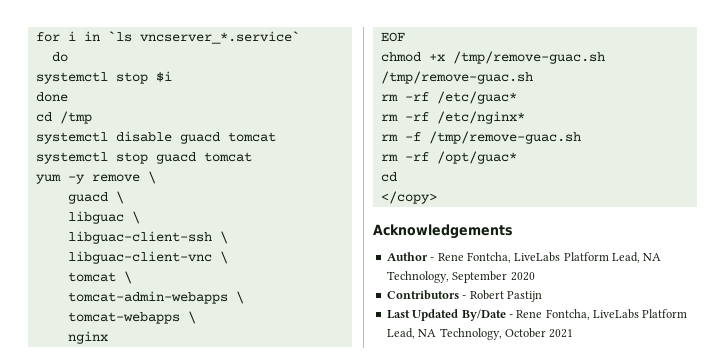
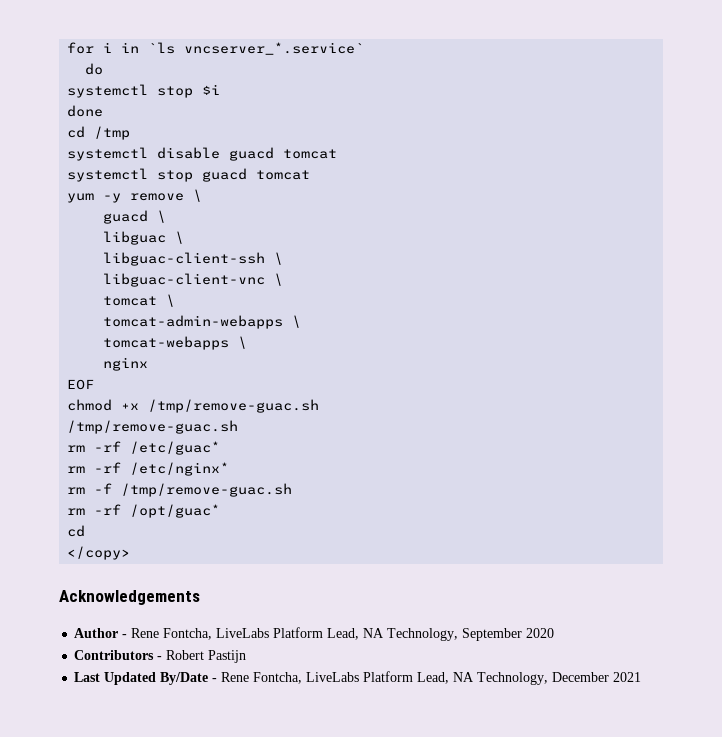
[504,328,546,338] October -> [552,672,610,682] December

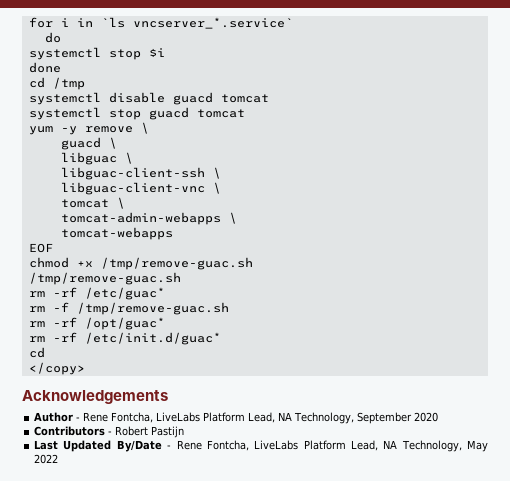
[238,336,248,349] [103,357,149,371] \ // nginx -> (173, 233) none
[67,462,230,476] // rm -rf /etc/nginx* -> (165, 293) none
(221, 511) none -> [28,332,221,345] // rm -rf /etc/init.d/guac*
[552,672,642,682] December 2021 -> [467,440,489,452] [34,454,59,464] May 2022

